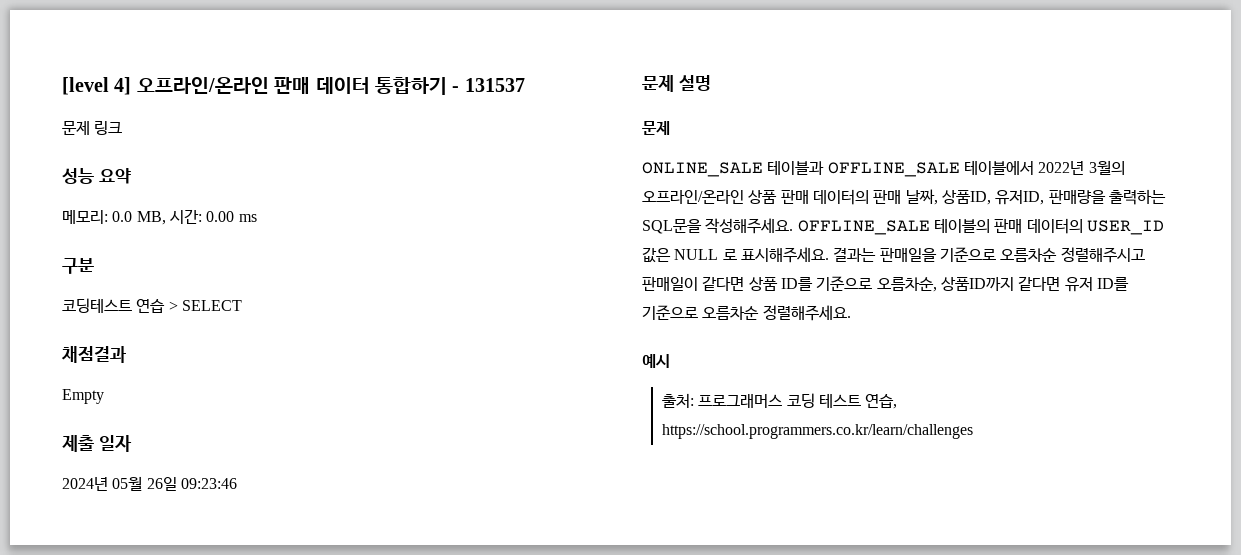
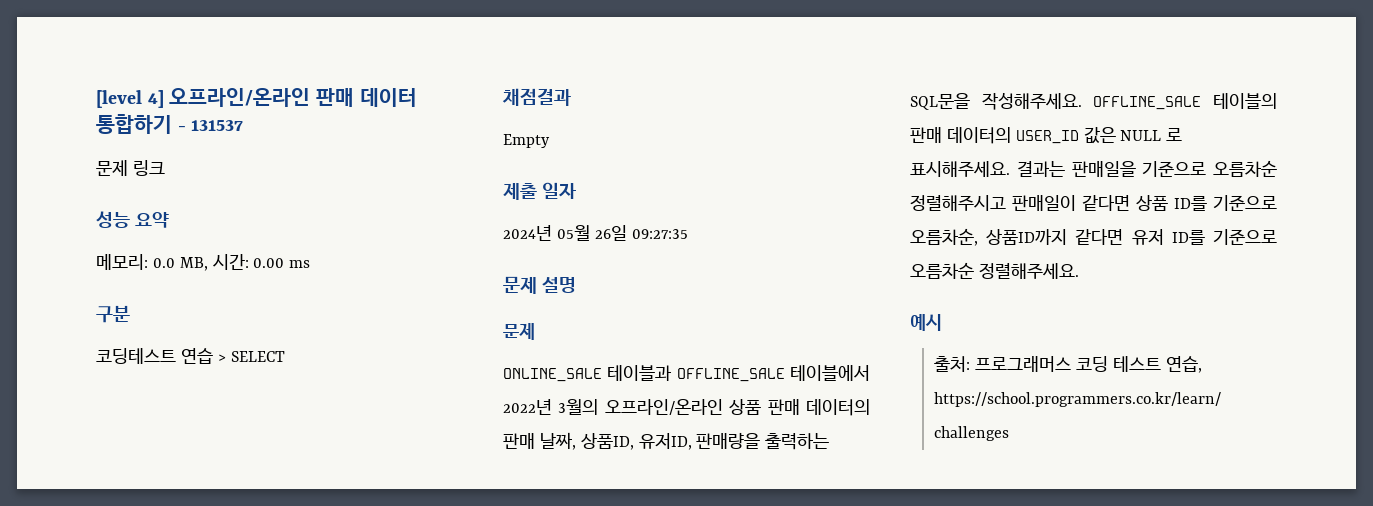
[180,478,237,489] 09:23:46 -> [631,229,688,239] 09:27:35

